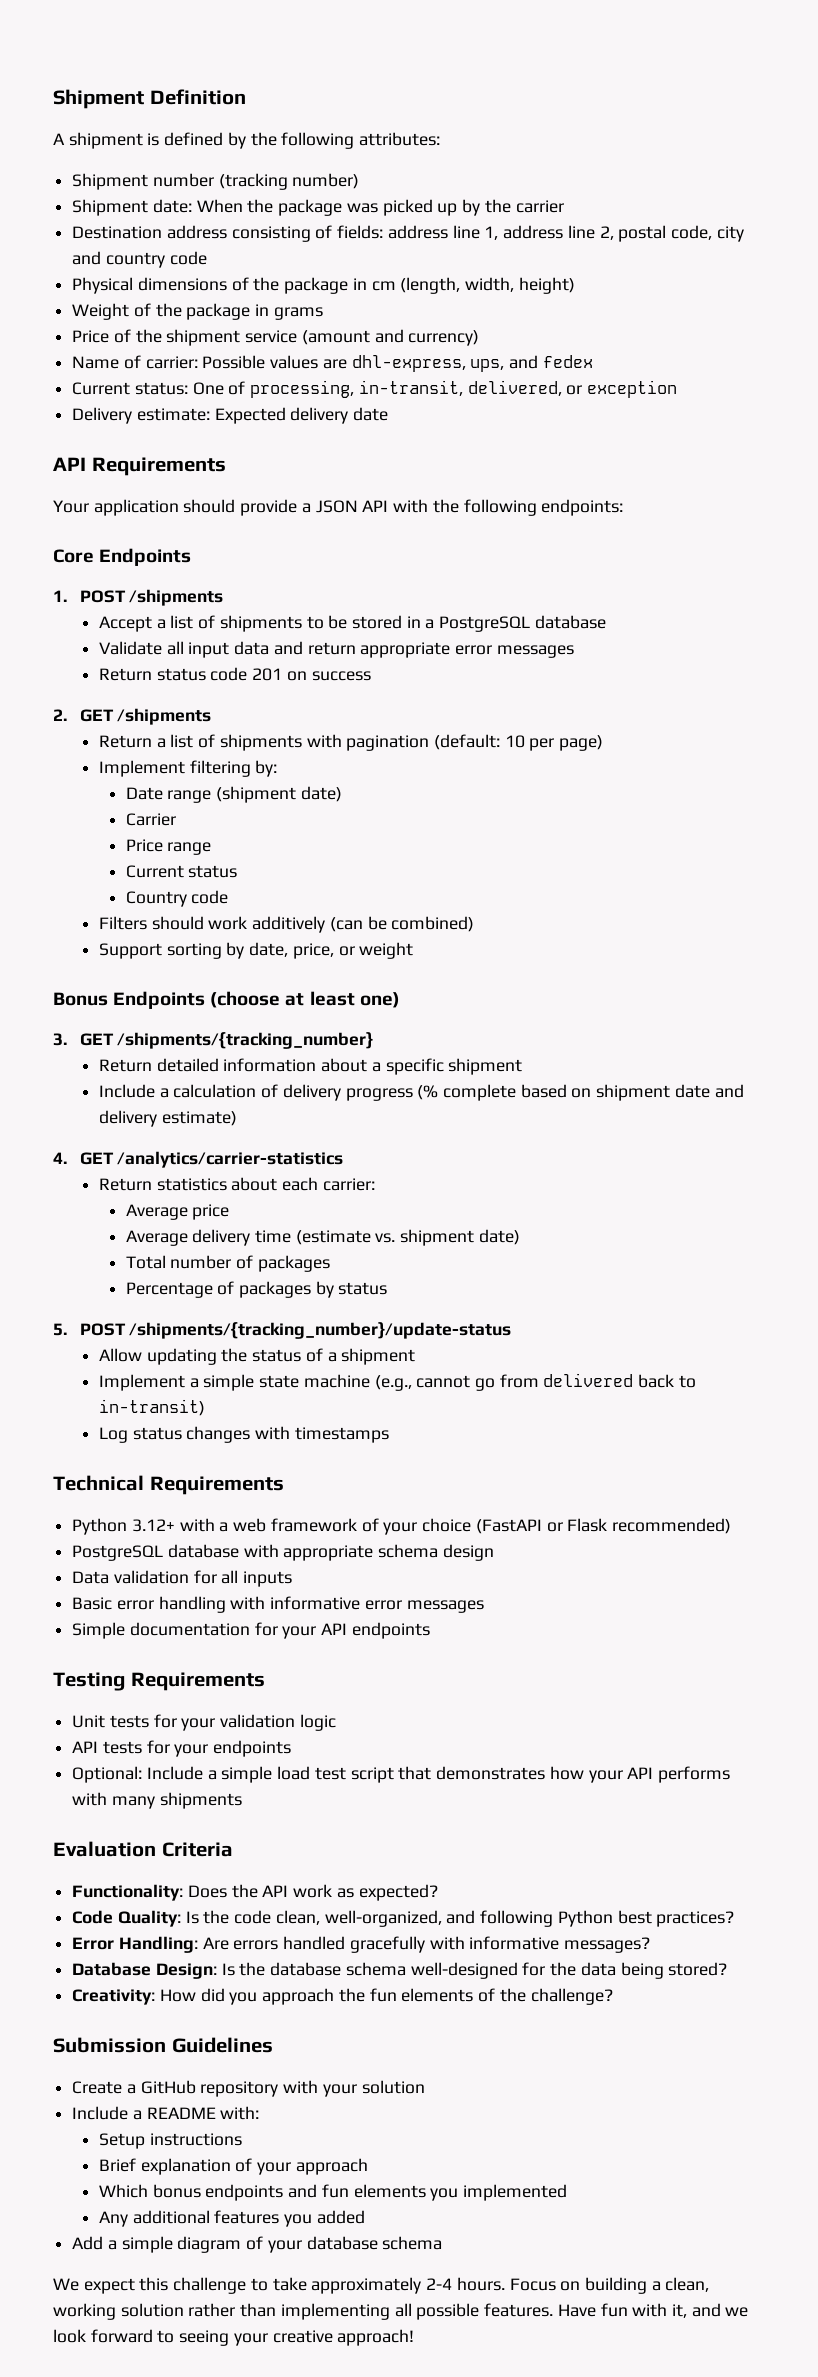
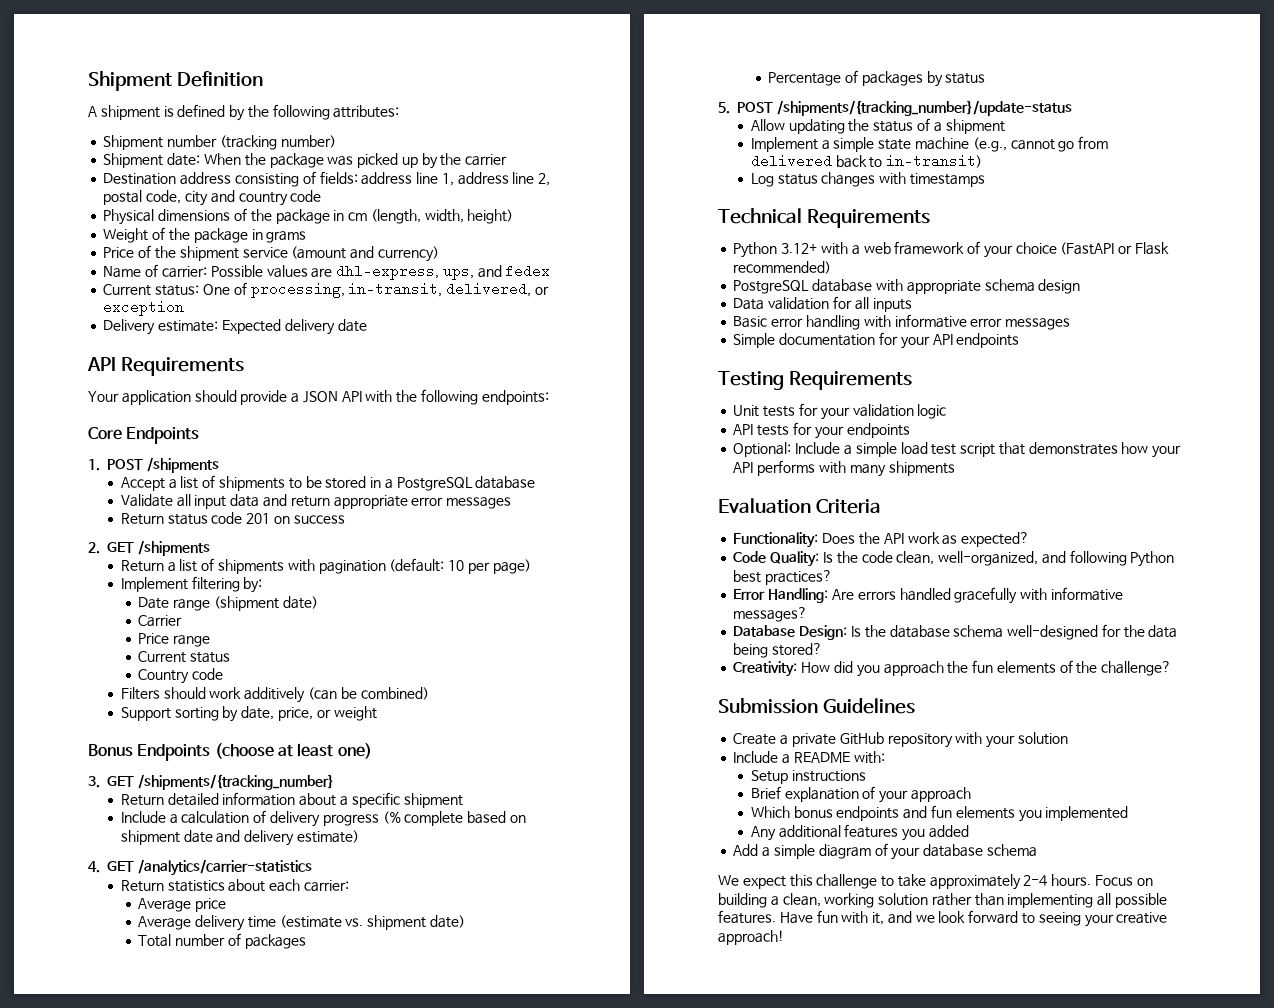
(136, 2089) none -> [791,733,836,747] private

